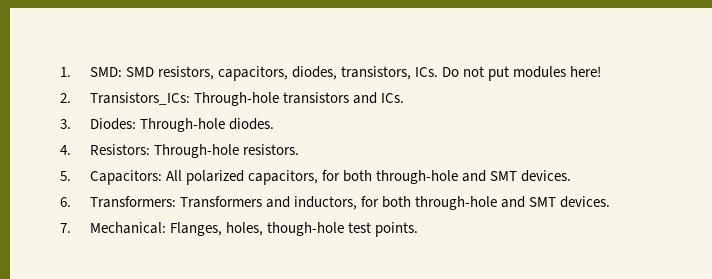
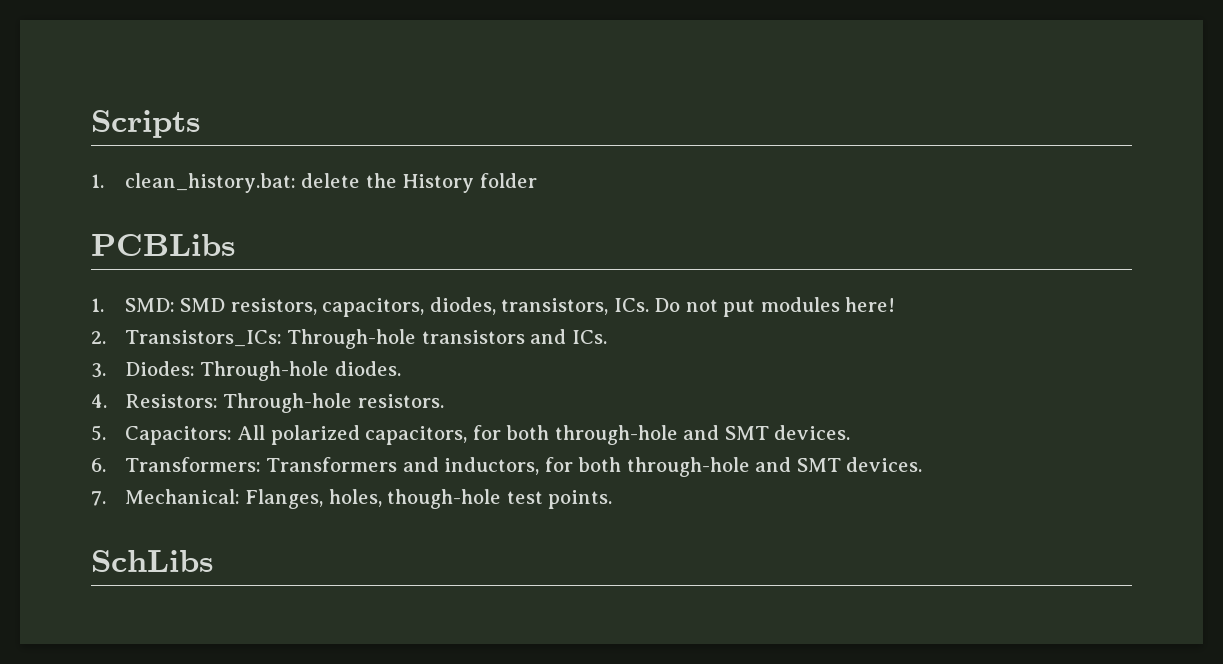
(60, 72) none -> [91,110,201,138] [91,173,537,193] [91,234,236,256] Scripts // 1. clean_history.bat: delete the History folder // PCBLibs //
(418, 229) none -> [91,550,214,572] // SchLibs

